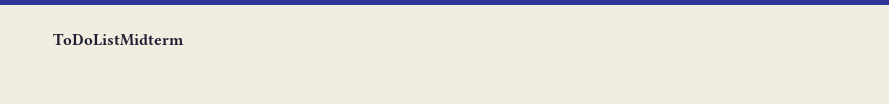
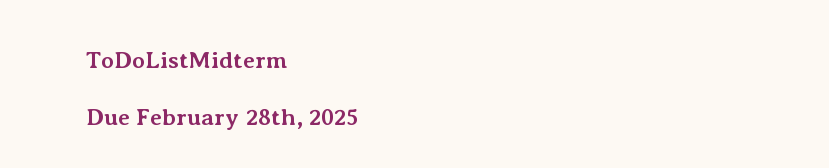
(184, 39) none -> [86,109,359,130] // Due February 28th, 2025

